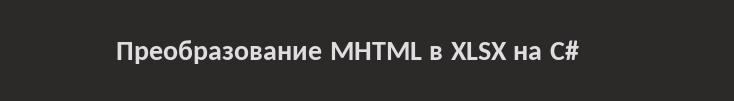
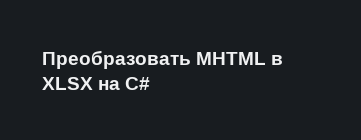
[116,40,322,64] Преобразование -> [42,50,191,69] Преобразовать

